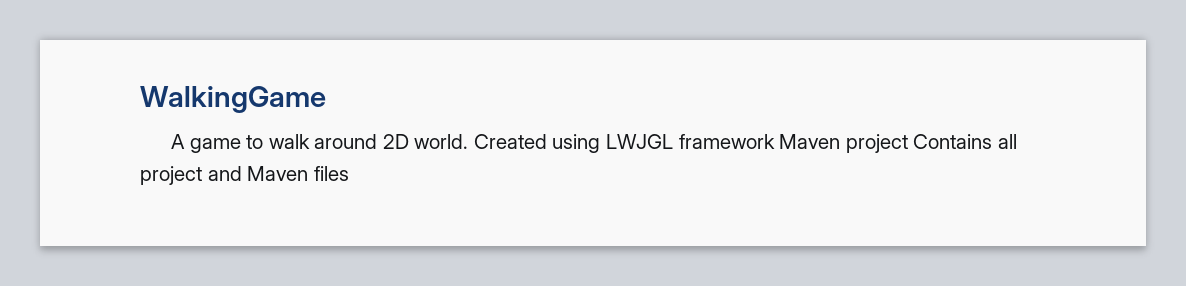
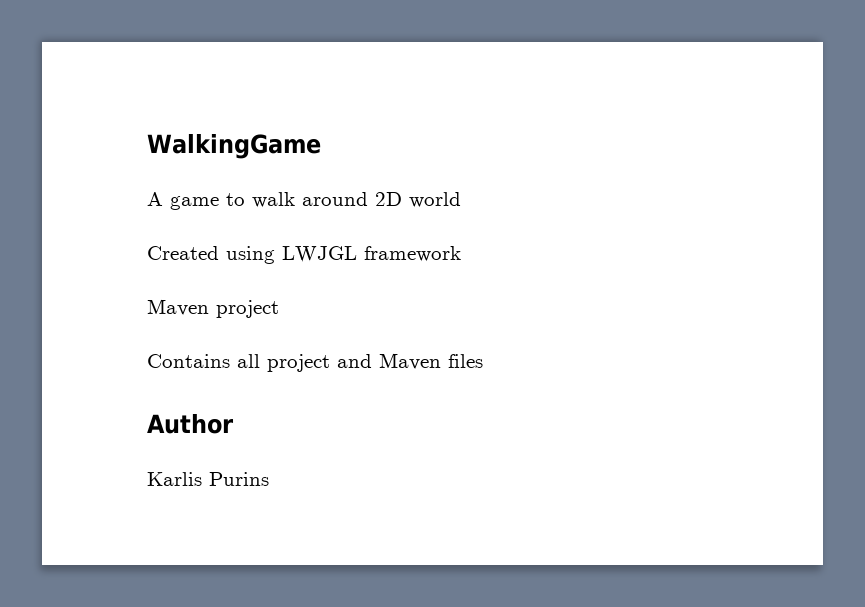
[414,134,469,149] world. -> [409,192,461,208] world //
(775, 141) none -> (461, 254) //
(908, 143) none -> (279, 309) //
(349, 173) none -> [147,414,234,434] [147,472,269,486] // Author // Karlis Purins

